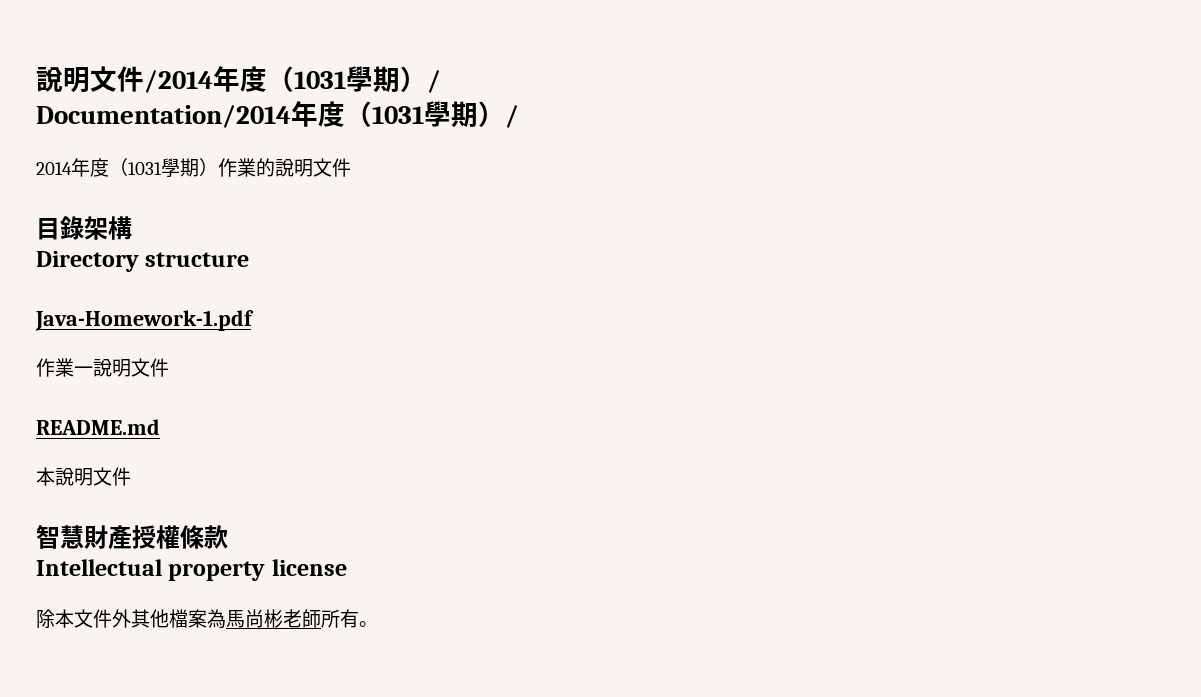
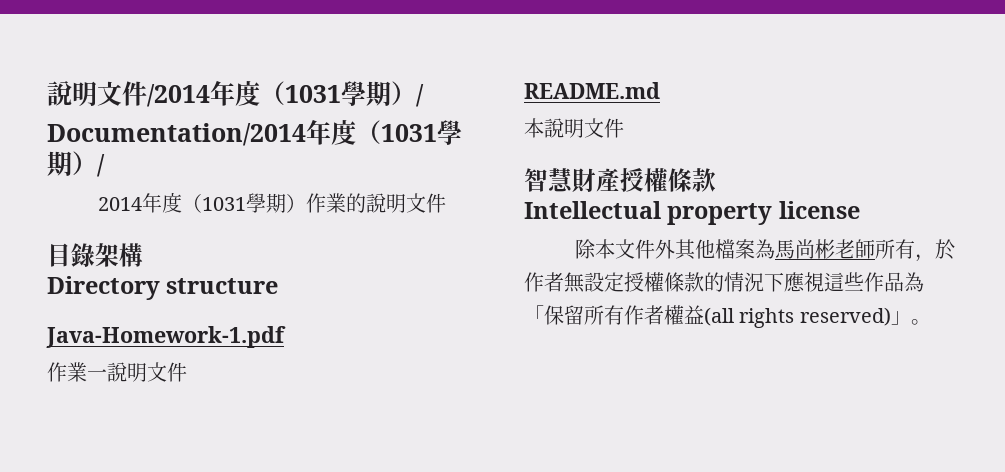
(359, 618) none -> [914,239,955,262] [524,272,924,293] [524,305,911,328] ，於作者無設定授權條款的情況下應視這些作品為「保留所有作者權益(all rights reserved)」

